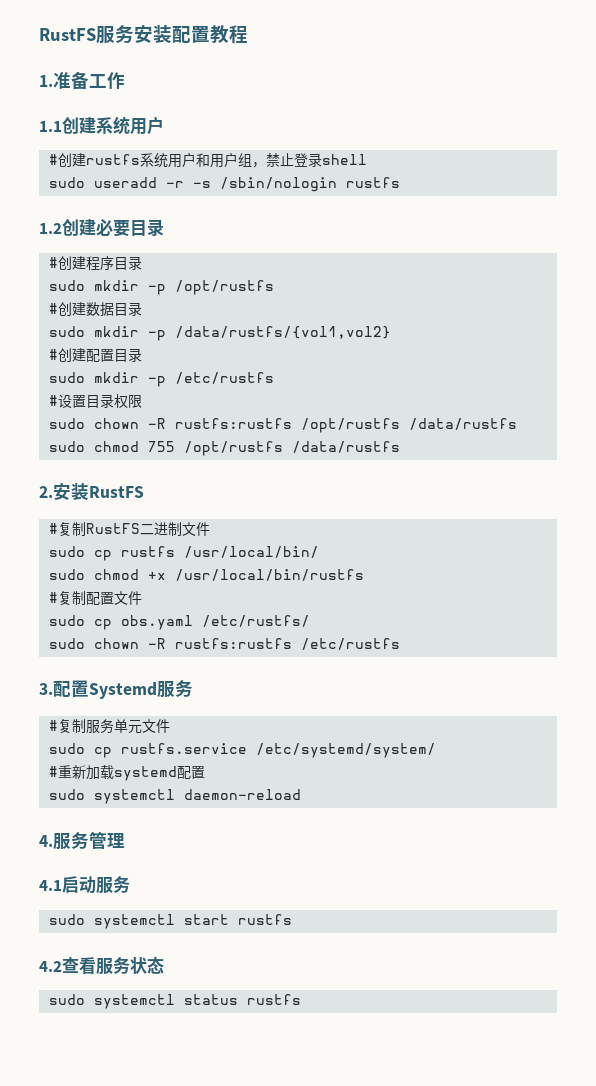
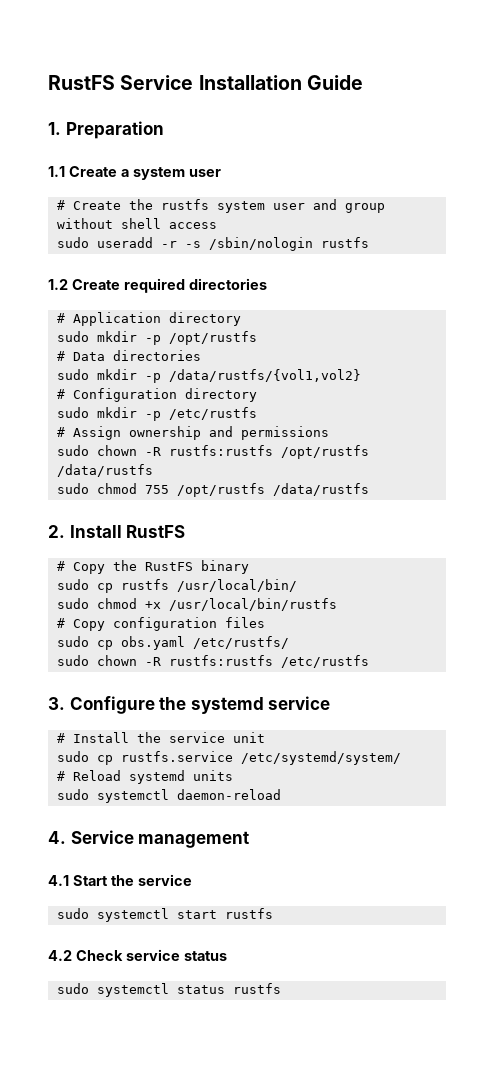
[39,25,248,44] RustFS服务安装配置教程 -> [48,75,363,90] RustFS Service Installation Guide
[53,71,125,90] 准备工作 -> [65,121,164,139] Preparation
[62,116,164,135] [48,152,322,168] 创建系统用户 // #创建rustfs系统用户和用户组，禁止登录 -> [68,166,221,180] [56,199,385,213] [56,218,113,229] Create a system user // # Create the rustfs system user and group without
(367, 159) none -> [168,222,217,229] access
[62,219,164,237] [48,256,142,271] 创建必要目录 // #创建程序目录 -> [71,278,267,293] [56,312,241,326] Create required directories // # Application directory
[57,302,142,316] 创建数据目录 -> [72,350,201,361] Data directories
[57,348,142,362] 创建配置目录 -> [72,388,257,402] Configuration directory
[57,394,142,408] 设置目录权限 -> [72,426,329,440] Assign ownership and permissions
[53,483,89,500] 安装 -> [69,525,122,538] Install
[57,521,210,536] 复制RustFS二进制文件 -> [72,560,249,574] Copy the RustFS binary
[57,590,142,605] 复制配置文件 -> [72,617,265,631] Copy configuration files
[53,680,193,699] [48,718,170,734] 配置Systemd服务 // #复制服务单元文件 -> [69,696,331,714] [56,732,265,743] Configure the systemd service // # Install the service unit
[57,765,205,781] 重新加载systemd配置 -> [72,770,233,784] Reload systemd units
[53,831,125,850] 服务管理 -> [70,830,250,848] Service management
[62,876,130,893] 启动服务 -> [72,874,192,886] Start the service
[62,956,164,975] 查看服务状态 -> [75,949,227,961] Check service status

